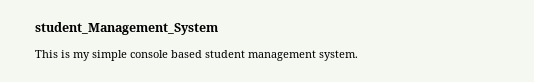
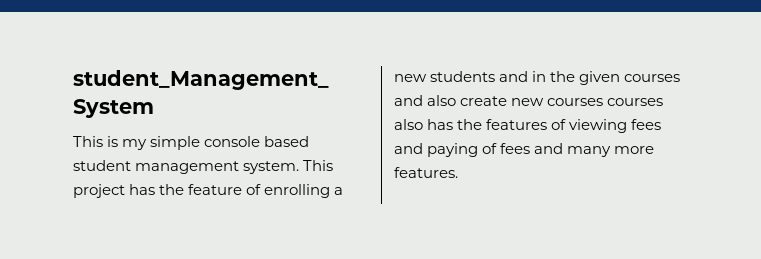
(358, 55) none -> [303,160,334,171] [73,184,344,198] [394,71,681,85] [394,95,664,106] [394,119,662,133] [394,143,655,157] [394,167,458,178] This project has the feature of enrolling a new students and in the given courses and also create new courses courses also has the features of viewing fees and paying of fees and many more features.

